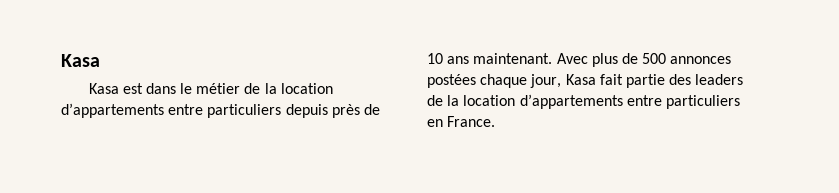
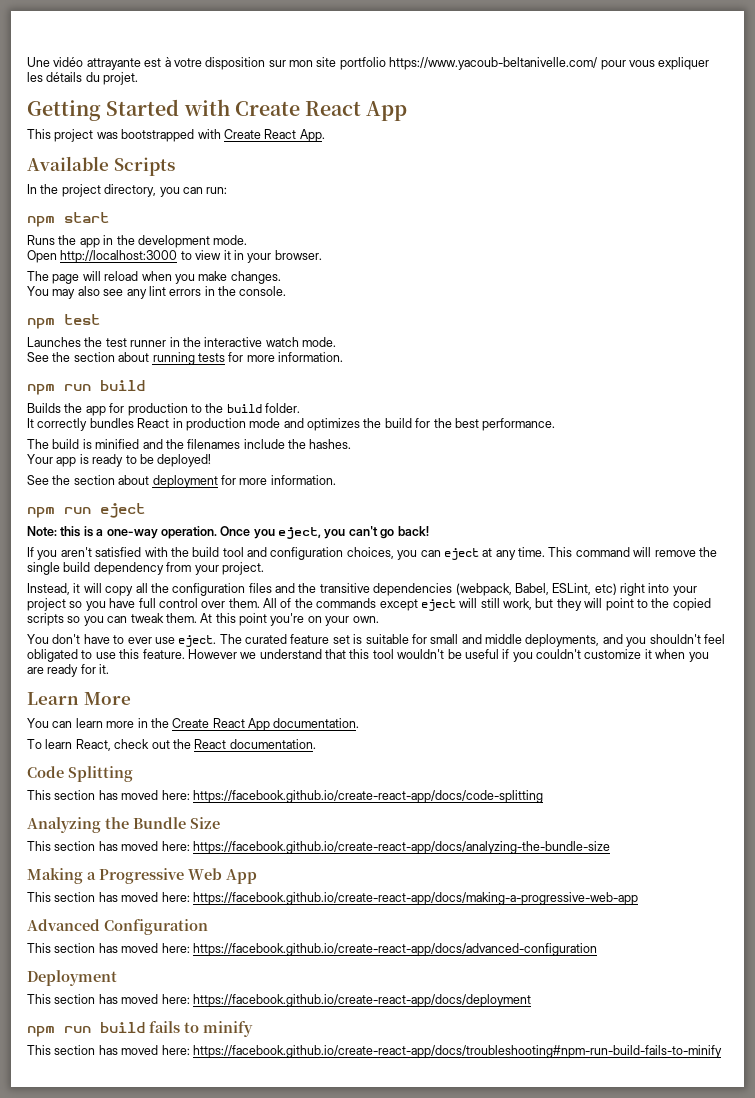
[61,54,100,67] [88,83,333,94] [61,103,380,118] [427,53,732,67] [427,74,744,88] [427,94,740,109] [427,116,496,127] Kasa // Kasa est dans le métier de la location d’appartements entre particuliers depuis près de 10 ans maintenant. Avec plus de 500 annonces postées chaque jour, Kasa fait partie des leaders de la location d’appartements entre particuliers en France. -> [27,57,710,70] [27,72,139,85] [27,99,408,121] [27,129,325,142] [27,156,175,176] [27,184,228,197] [27,212,109,227] [27,235,248,248] [27,250,322,263] [27,271,281,284] [27,286,287,299] [27,314,100,329] [27,337,336,347] [27,352,343,365] [27,380,145,395] [27,403,300,416] [27,418,556,431] [27,439,352,449] [27,454,212,467] [27,475,336,488] [27,503,145,518] [27,526,429,539] [27,547,717,560] [27,562,264,575] [27,583,697,596] [27,598,711,611] [27,613,379,626] [27,634,725,647] [27,649,709,662] [27,664,110,677] [27,692,131,705] [27,718,360,731] [27,739,316,751] [27,766,133,782] [27,790,543,803] [27,817,220,833] [27,841,610,854] [27,868,257,884] [27,892,638,905] [27,919,208,935] [27,943,597,956] [27,970,117,986] [27,994,531,1007] [27,1021,253,1037] [27,1045,722,1058] Une vidéo attrayante est à votre disposition sur mon site portfolio https://www.yacoub-beltanivelle.com/ pour vous expliquer les détails du projet. // Getting Started with Create React App // This project was bootstrapped with Create React App. // Available Scripts // In the project directory, you can run: // npm start // Runs the app in the development mode. // Open http://localhost:3000 to view it in your browser. // The page will reload when you make changes. // You may also see any lint errors in the console. // npm test // Launches the test runner in the interactive watch mode. // See the section about running tests for more information. // npm run build // Builds the app for production to the build folder. // It correctly bundles React in production mode and optimizes the build for the best performance. // The build is minified and the filenames include the hashes. // Your app is ready to be deployed! // See the section about deployment for more information. // npm run eject // Note: this is a one-way operation. Once you eject, you can't go back! // If you aren't satisfied with the build tool and configuration choices, you can eject at any time. This command will remove the single build dependency from your project. // Instead, it will copy all the configuration files and the transitive dependencies (webpack, Babel, ESLint, etc) right into your project so you have full control over them. All of the commands except eject will still work, but they will point to the copied scripts so you can tweak them. At this point you're on your own. // You don't have to ever use eject. The curated feature set is suitable for small and middle deployments, and you shouldn't feel obligated to use this feature. However we understand that this tool wouldn't be useful if you couldn't customize it when you are ready for it. // Learn More // You can learn more in the Create React App documentation. // To learn React, check out the React documentation. // Code Splitting // This section has moved here: https://facebook.github.io/create-react-app/docs/code-splitting // Analyzing the Bundle Size // This section has moved here: https://facebook.github.io/create-react-app/docs/analyzing-the-bundle-size // Making a Progressive Web App // This section has moved here: https://facebook.github.io/create-react-app/docs/making-a-progressive-web-app // Advanced Configuration // This section has moved here: https://facebook.github.io/create-react-app/docs/advanced-configuration // Deployment // This section has moved here: https://facebook.github.io/create-react-app/docs/deployment // npm run build fails to minify // This section has moved here: https://facebook.github.io/create-react-app/docs/troubleshooting#npm-run-build-fails-to-minify

